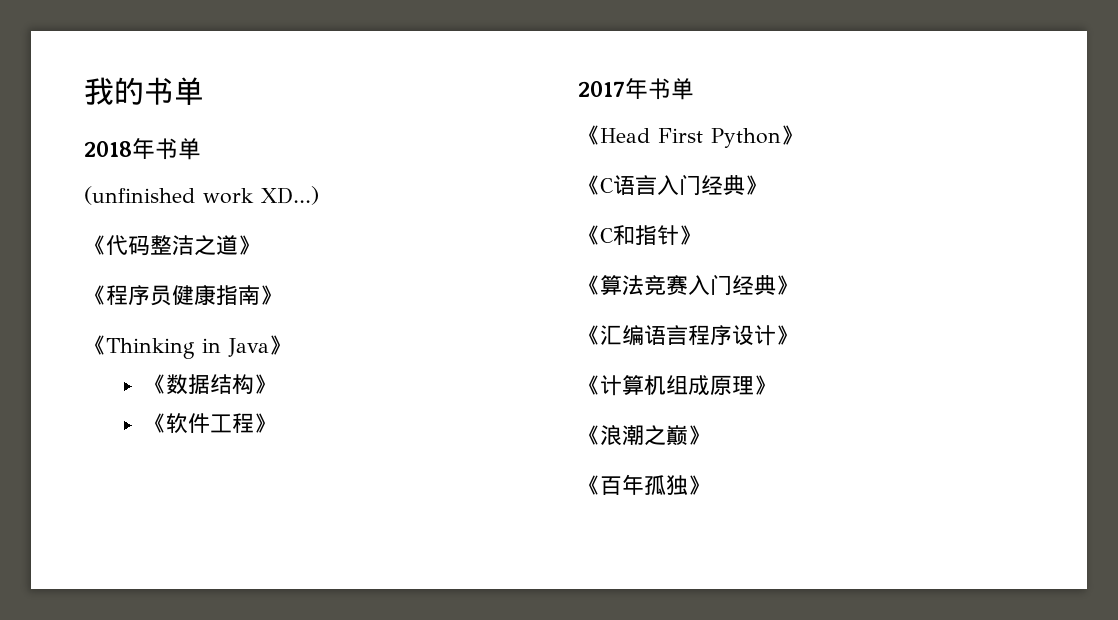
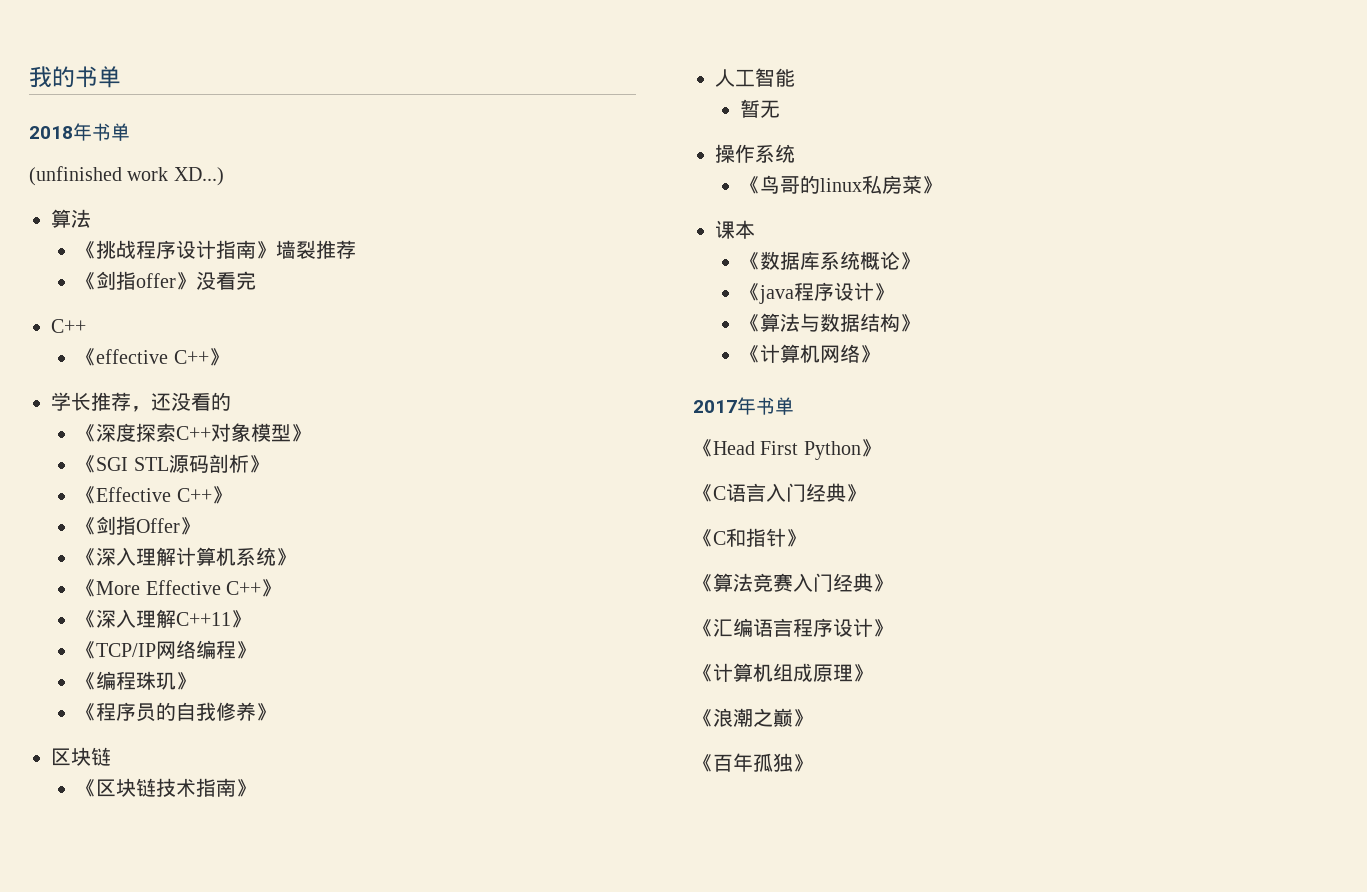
[84,235,260,256] [84,285,282,306] [84,335,291,359] [143,374,166,394] // 《代码整洁之道》 // 《程序员健康指南》 // 《Thinking in Java》 // 《 -> [51,209,91,228] [76,240,357,259] [76,271,257,290] [51,319,86,333] [76,348,229,366] [51,392,231,412] [76,423,312,442] [76,454,269,473] [76,486,232,504] [76,516,201,535] [76,547,297,566] [76,579,282,597] [76,609,252,628] [76,640,257,659] [76,671,197,690] [76,702,277,722] [51,747,111,766] [76,778,257,797] [715,68,795,87] [740,99,781,118] [715,144,795,163] [740,175,943,194] [715,220,755,239] [740,251,921,270] [740,282,895,304] [740,313,821,332] // 算法 // 《挑战程序设计指南》墙裂推荐 // 《剑指offer》没看完 // C++ // 《effective C++》 // 学长推荐，还没看的 // 《深度探索C++对象模型》 // 《SGI STL源码剖析》 // 《Effective C++》 // 《剑指Offer》 // 《深入理解计算机系统》 // 《More Effective C++》 // 《深入理解C++11》 // 《TCP/IP网络编程》 // 《编程珠玑》 // 《程序员的自我修养》 // 区块链 // 《区块链技术指南》 // 人工智能 // 暂无 // 操作系统 // 《鸟哥的linux私房菜》 // 课本 // 《数据库系统概论》 // 《java程序设计》 // 《算法与
[165,413,254,433] 软件工程 -> [760,344,861,363] 计算机网络

